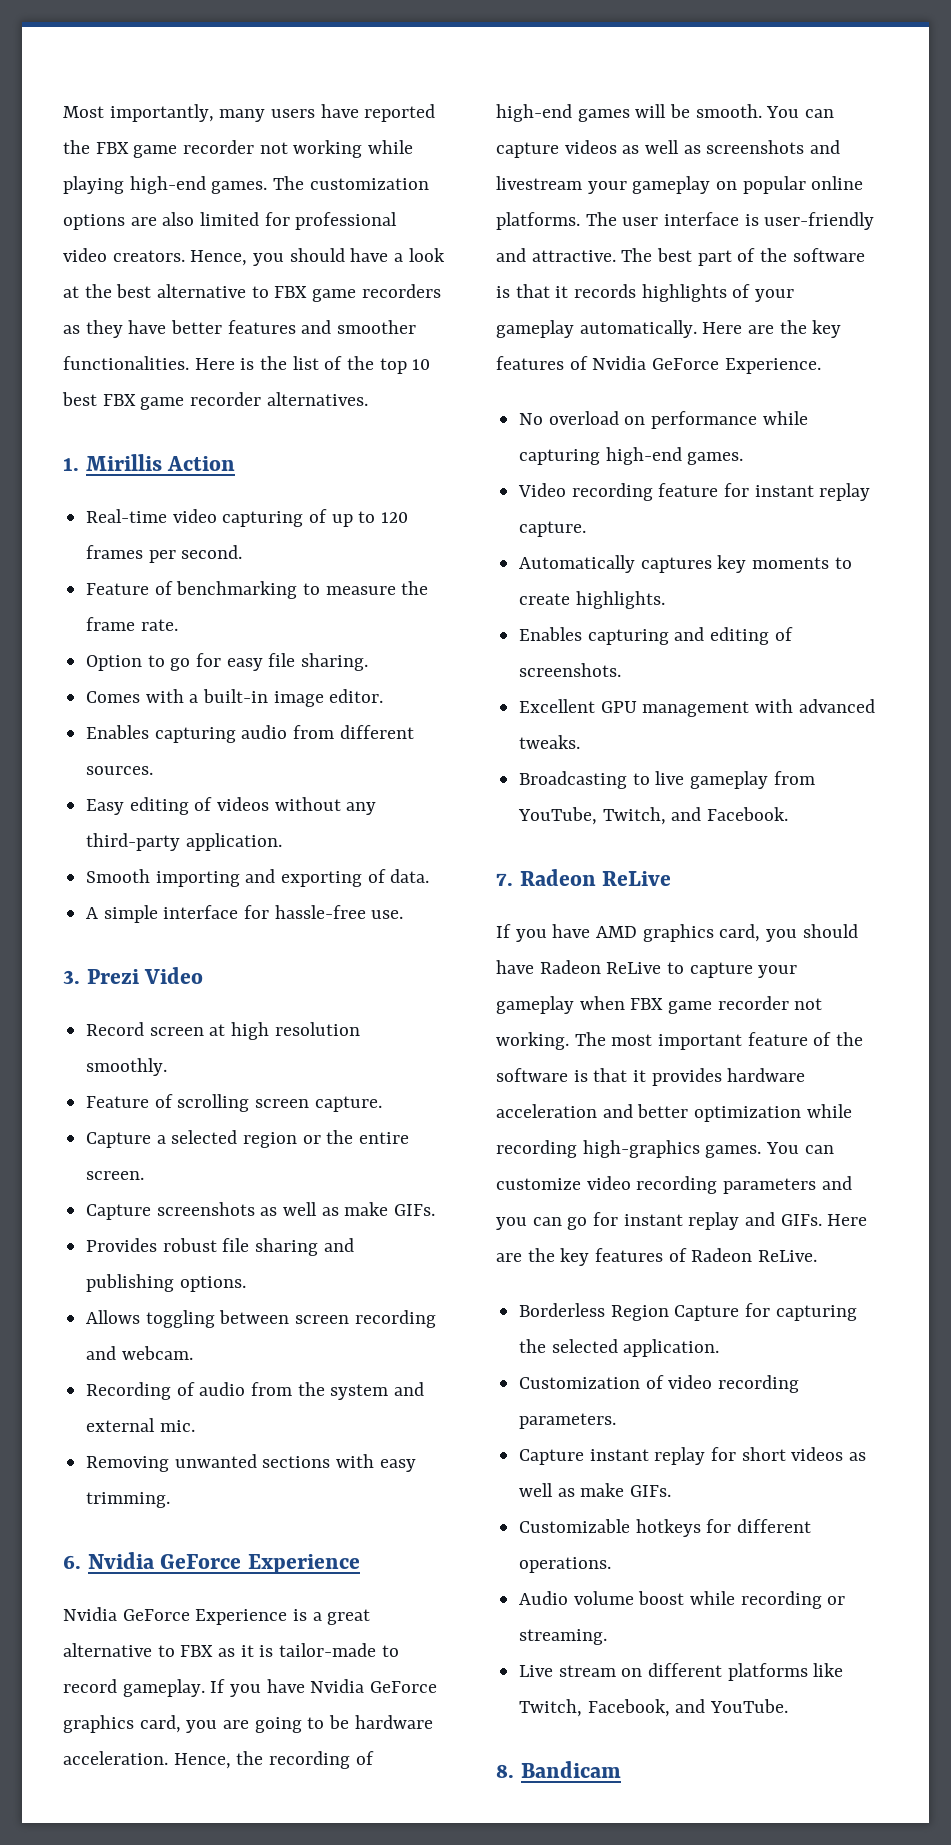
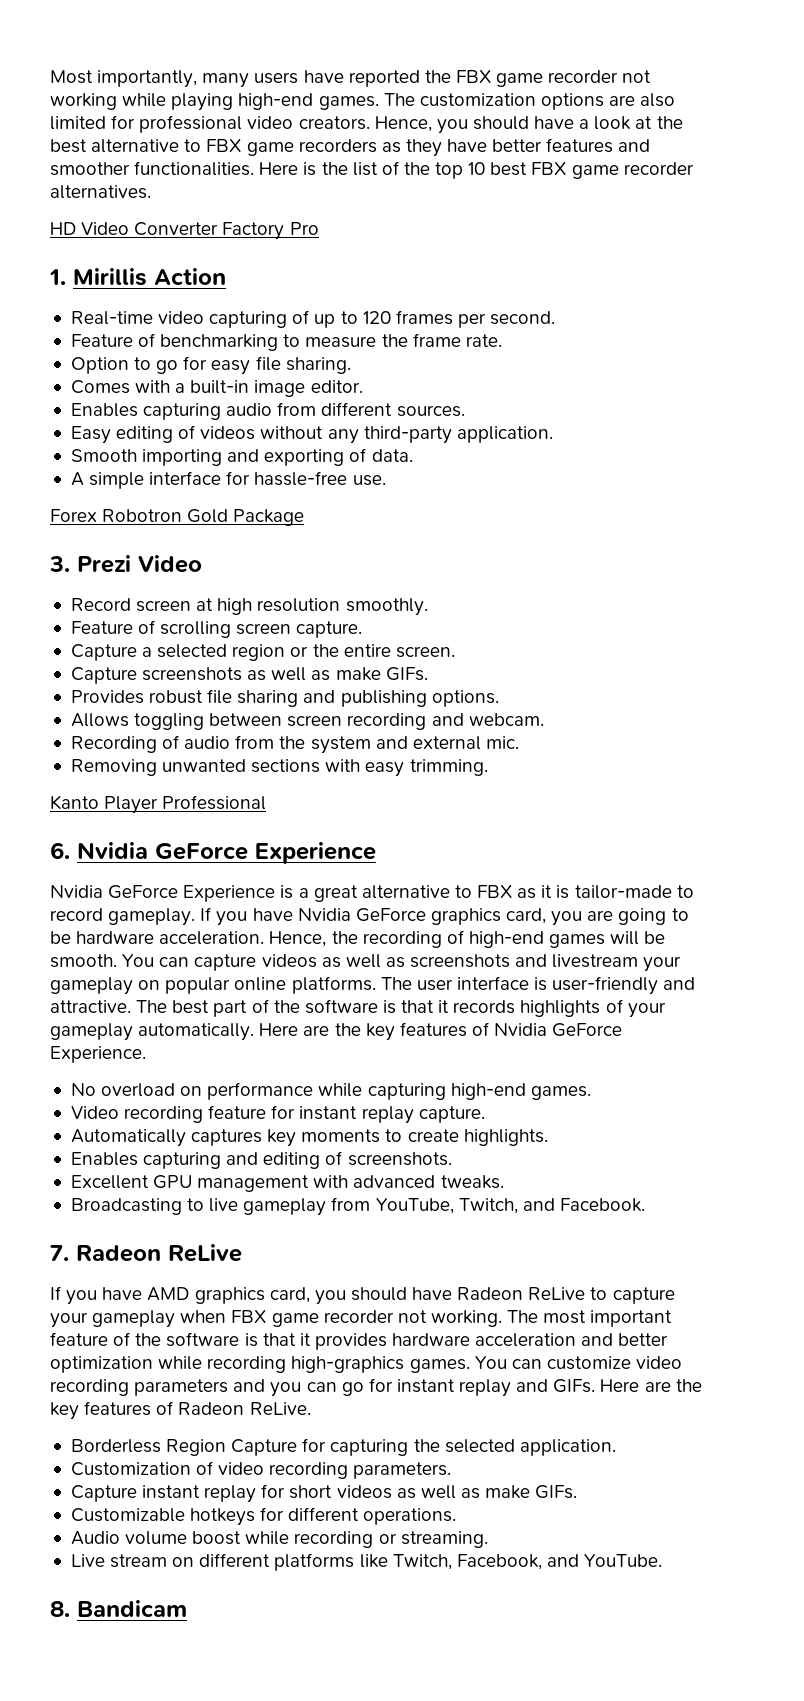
(368, 399) none -> [50,222,319,240] // HD Video Converter Factory Pro
(404, 914) none -> [50,509,305,526] // Forex Robotron Gold Package
(171, 1500) none -> [50,795,267,814] // Kanto Player Professional

